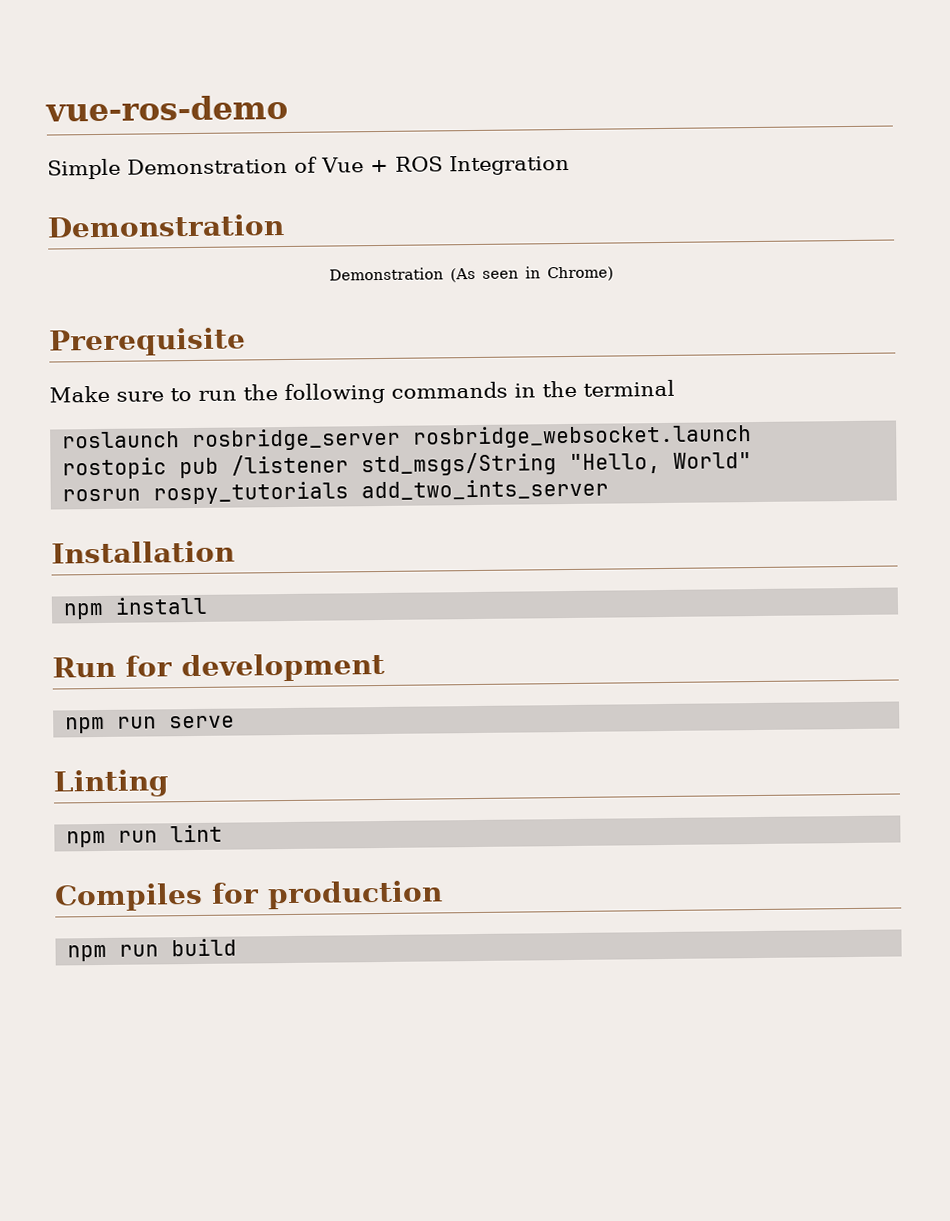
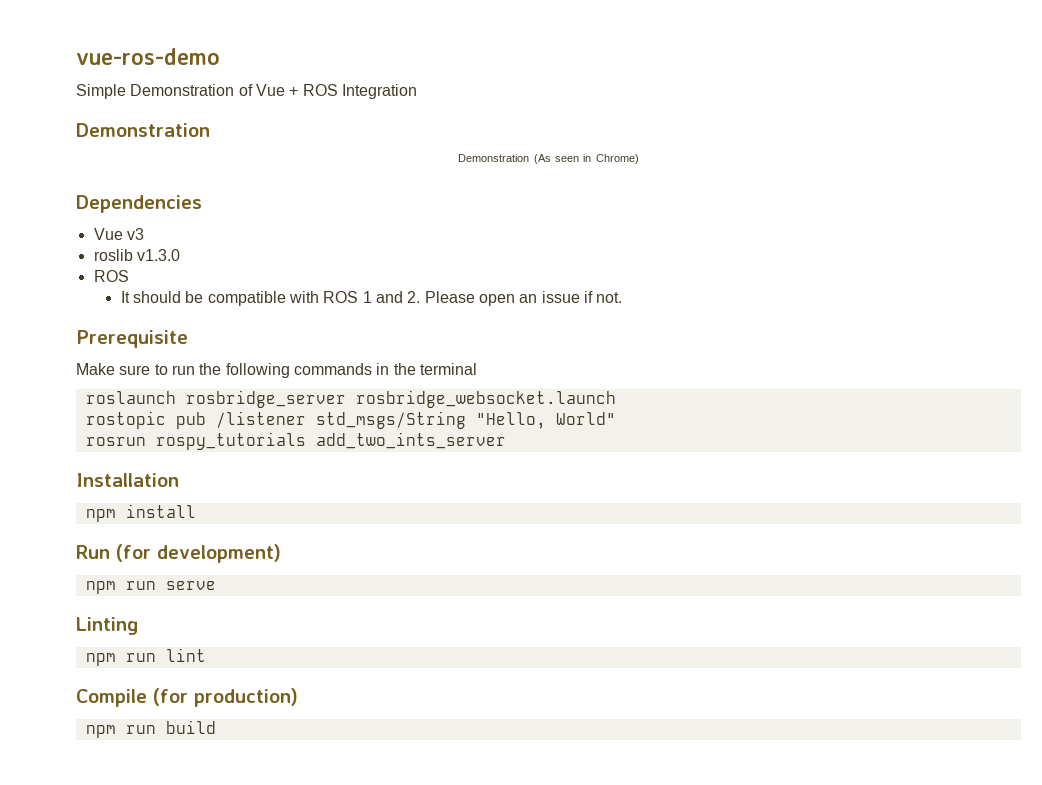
(614, 274) none -> [76,195,202,213] [93,228,144,240] [93,249,180,261] [93,270,129,282] [120,291,623,306] // Dependencies // Vue v3 // roslib v1.3.0 // ROS // It should be compatible with ROS 1 and 2. Please open an issue if not.
[125,652,385,683] for development -> [116,544,281,563] (for development)
[54,880,443,912] Compiles for production -> [76,688,298,707] Compile (for production)

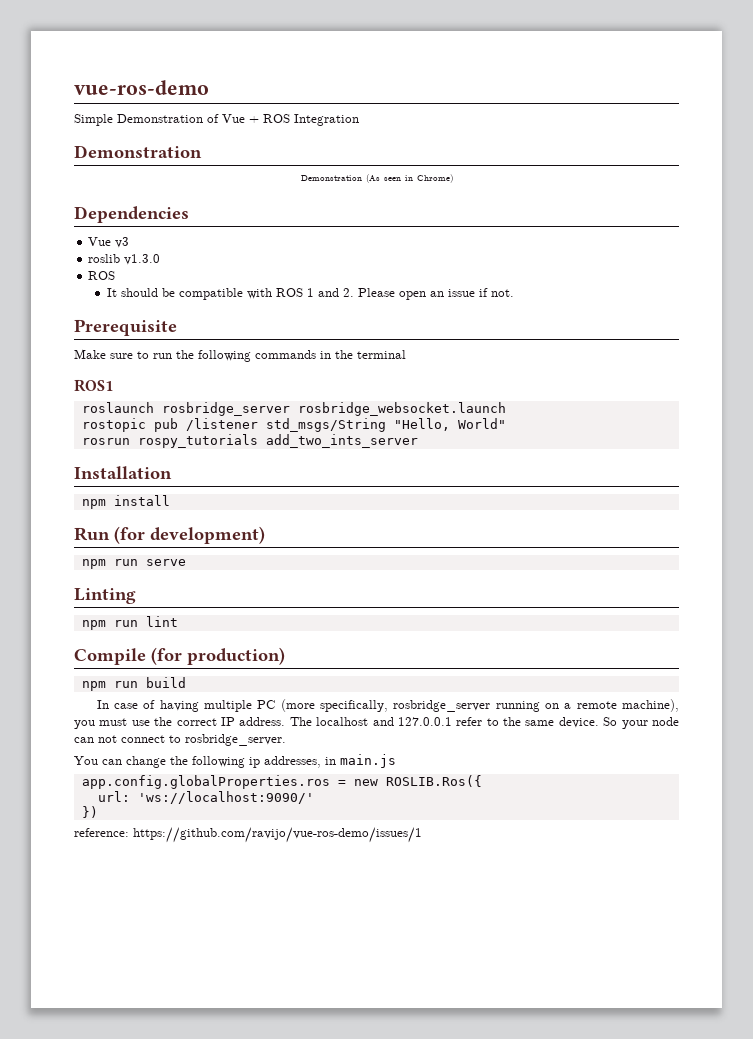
(477, 369) none -> [74,379,113,392] // ROS1
(216, 727) none -> [96,699,679,712] [74,717,680,729] [74,734,286,746] [74,754,396,768] [81,775,482,789] [97,791,314,804] [81,806,98,818] [74,827,422,843] // In case of having multiple PC (more specifically, rosbridge_server running on a remote machine), you must use the correct IP address. The localhost and 127.0.0.1 refer to the same device. So your node can not connect to rosbridge_server. // You can change the following ip addresses, in main.js // app.config.globalProperties.ros = new ROSLIB.Ros({ // url: 'ws://localhost:9090/' // }) // reference: https://github.com/ravijo/vue-ros-demo/issues/1

